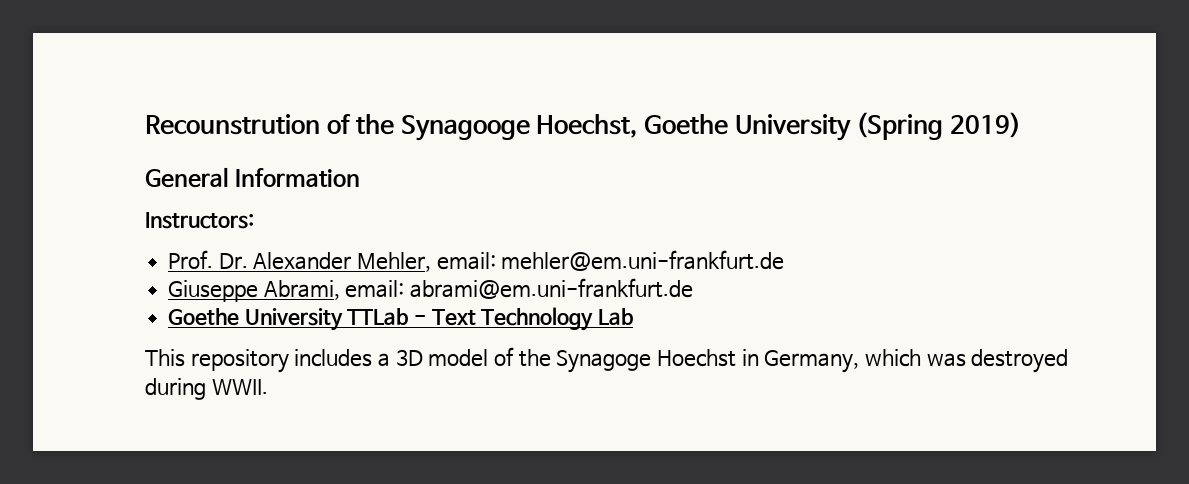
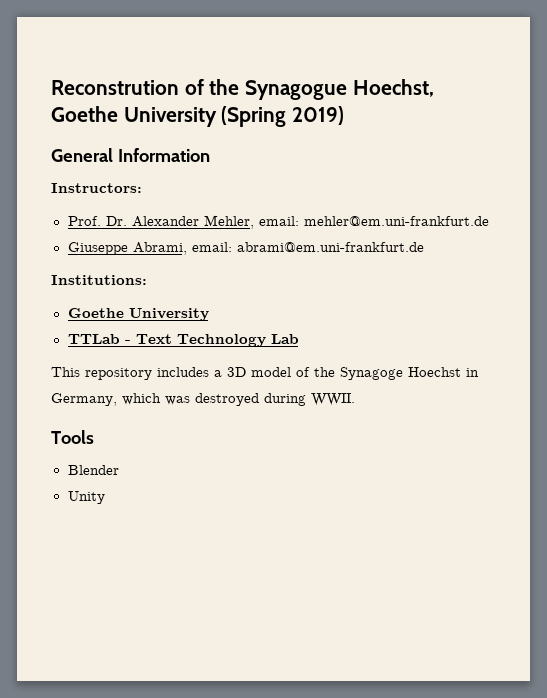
[145,114,530,141] Recounstrution of the Synagooge -> [51,79,348,100] Reconstrution of the Synagogue
[168,308,343,331] // Goethe University -> [51,275,147,285] [67,308,209,321] // Institutions: // Goethe University //
(268, 387) none -> [51,430,94,444] [67,465,119,475] [67,491,105,504] // Tools // Blender // Unity

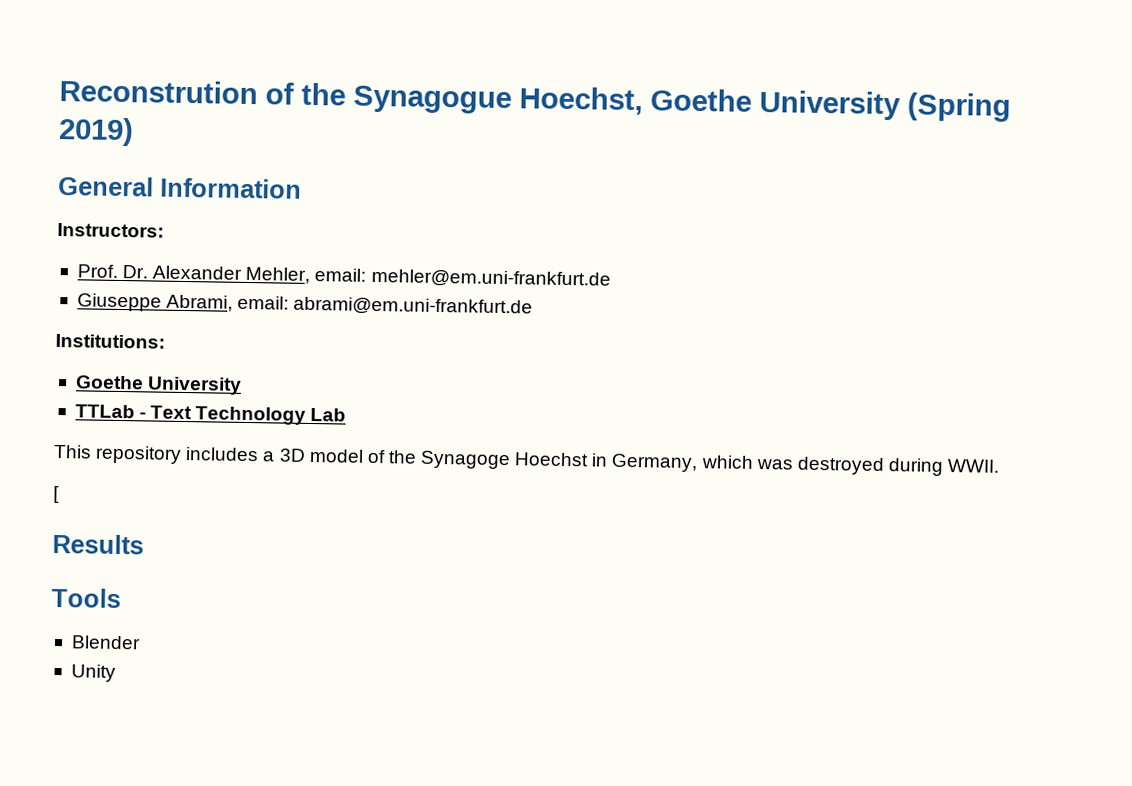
(355, 399) none -> [53,485,60,504] [52,533,144,555] // [ // Results

